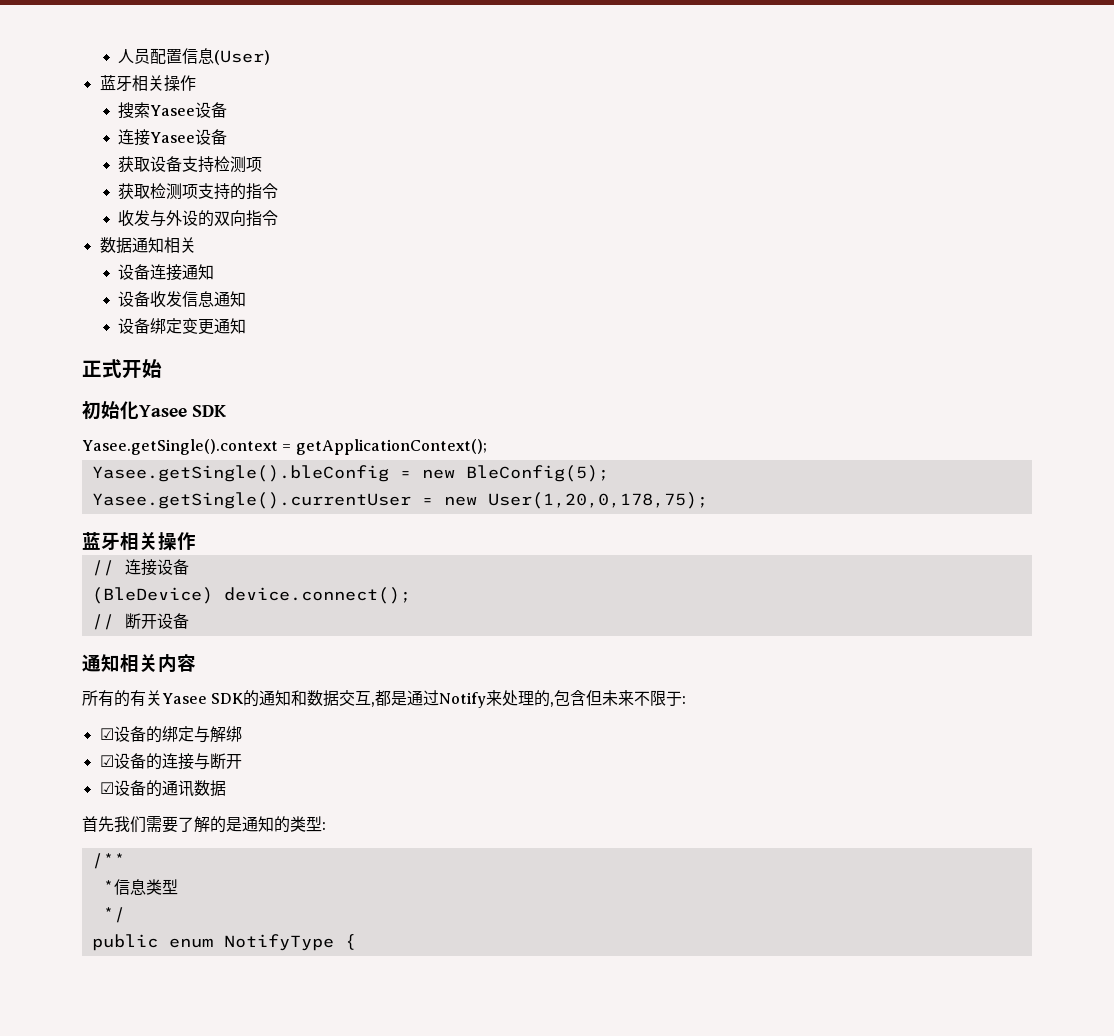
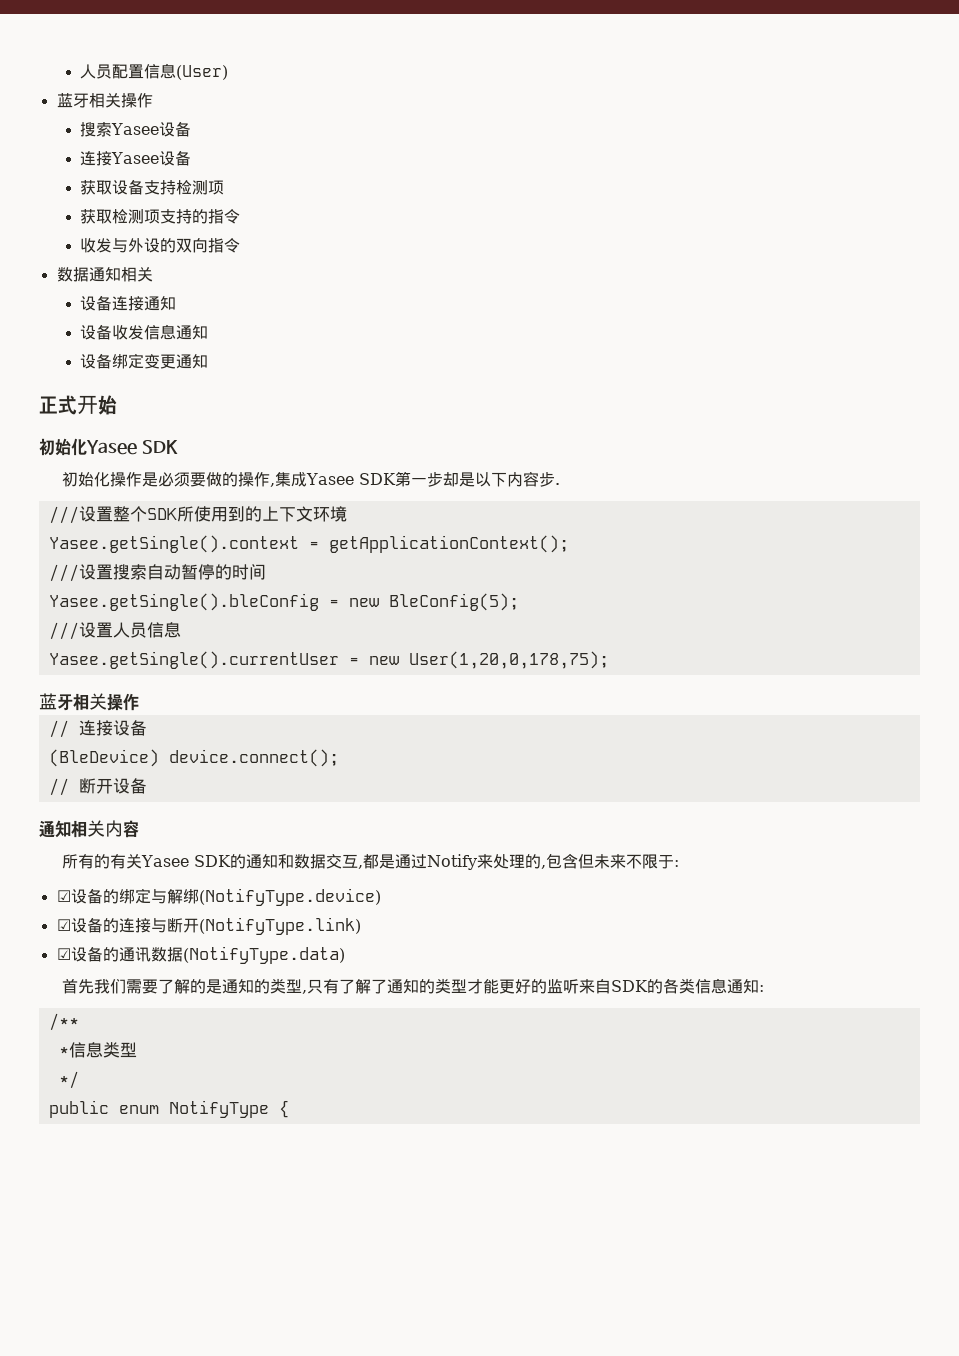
[82,439,487,455] Yasee.getSingle().context = getApplicationContext(); -> [61,471,560,487] [48,506,347,524] [48,535,569,553] [48,564,266,582] 初始化操作是必须要做的操作,集成Yasee SDK第一步却是以下内容步. // ///设置整个SDK所使用到的上下文环境 // Yasee.getSingle().context = getApplicationContext(); // ///设置搜索自动暂停的时间
(609, 473) none -> [48,622,181,640] // ///设置人员信息
(242, 734) none -> [198,888,381,906] (NotifyType.device)
(242, 761) none -> [198,917,361,935] (NotifyType.link)
(226, 788) none -> [182,946,345,964] (NotifyType.data)
(322, 824) none -> [301,978,759,994] ,只有了解了通知的类型才能更好的监听来自SDK的各类信息通知

